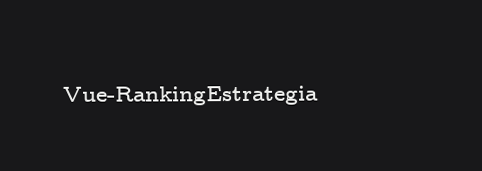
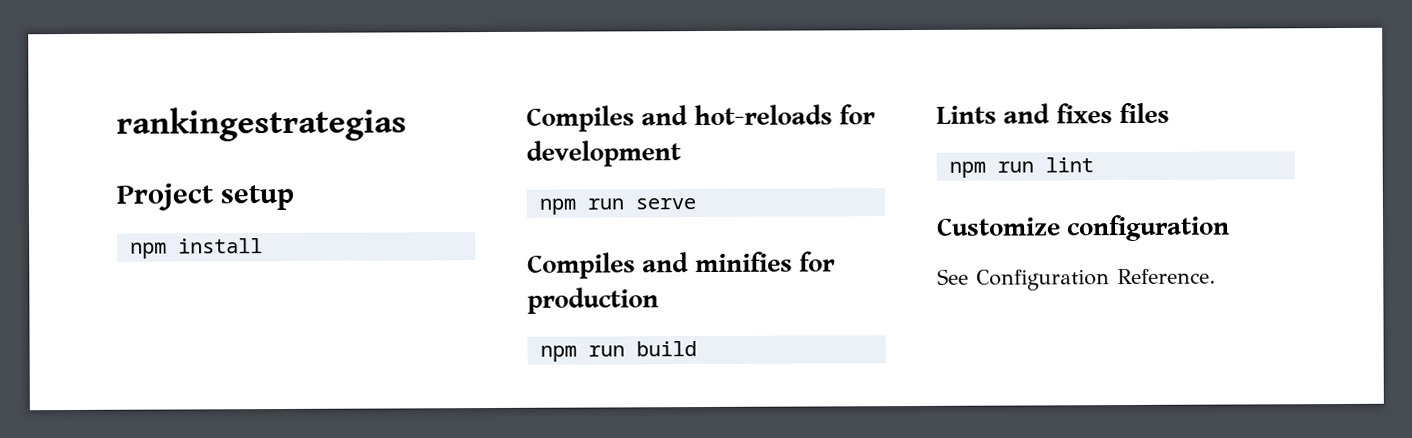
[63,85,319,106] Vue-RankingEstrategia -> [116,106,407,142] [116,183,295,211] [129,238,263,259] [526,104,876,132] [526,140,681,167] [538,198,696,215] [527,251,836,279] [527,287,659,314] [539,341,697,362] [936,102,1170,124] [948,157,1094,178] [936,214,1231,242] [937,268,1216,291] rankingestrategias // Project setup // npm install // Compiles and hot-reloads for development // npm run serve // Compiles and minifies for production // npm run build // Lints and fixes files // npm run lint // Customize configuration // See Configuration Reference.

